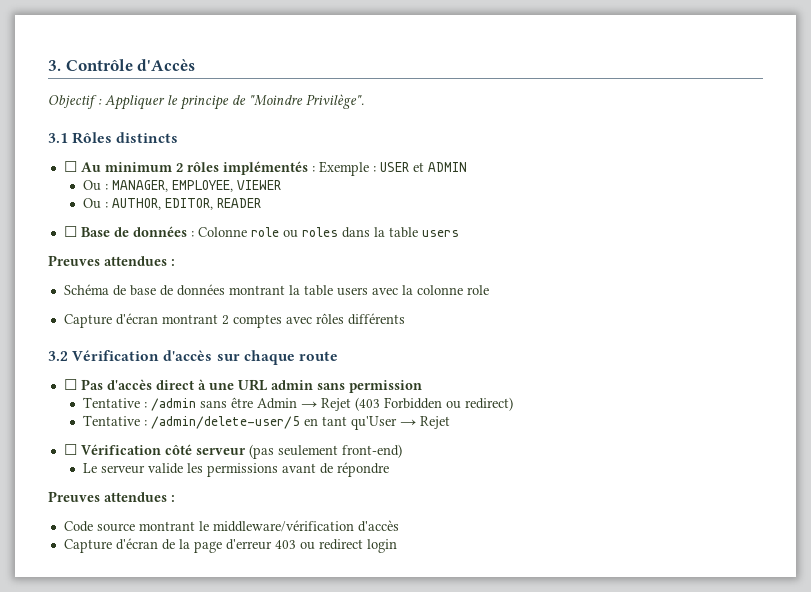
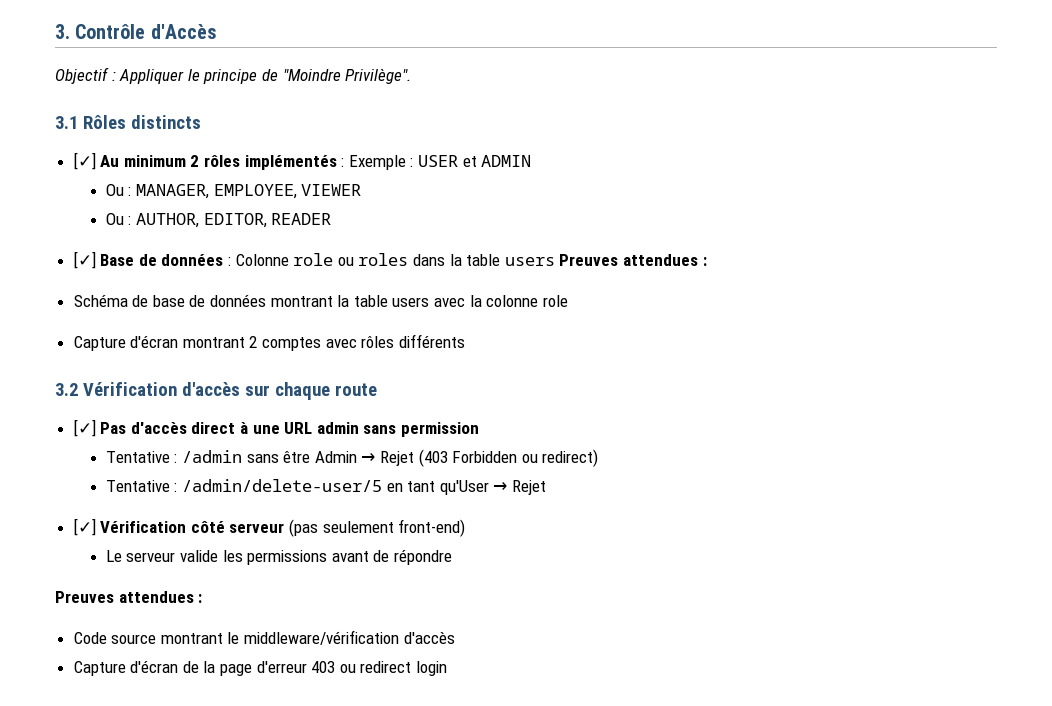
[63,161,77,172] ☐ -> [73,152,96,170] [✓]
[63,226,77,237] ☐ -> [73,251,96,269] [✓]
(459, 233) // -> (555, 261) none
[63,379,77,390] ☐ -> [73,419,96,437] [✓]
[63,444,77,455] ☐ -> [73,518,96,536] [✓]

